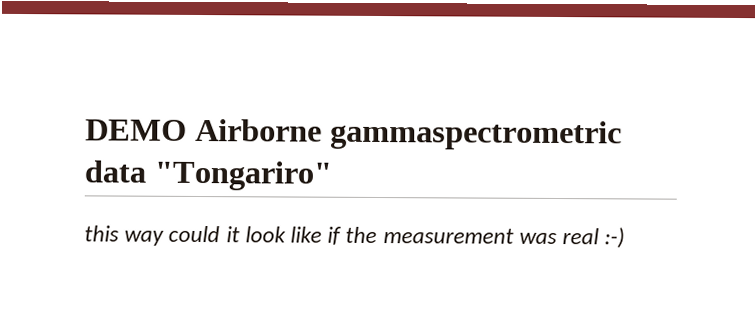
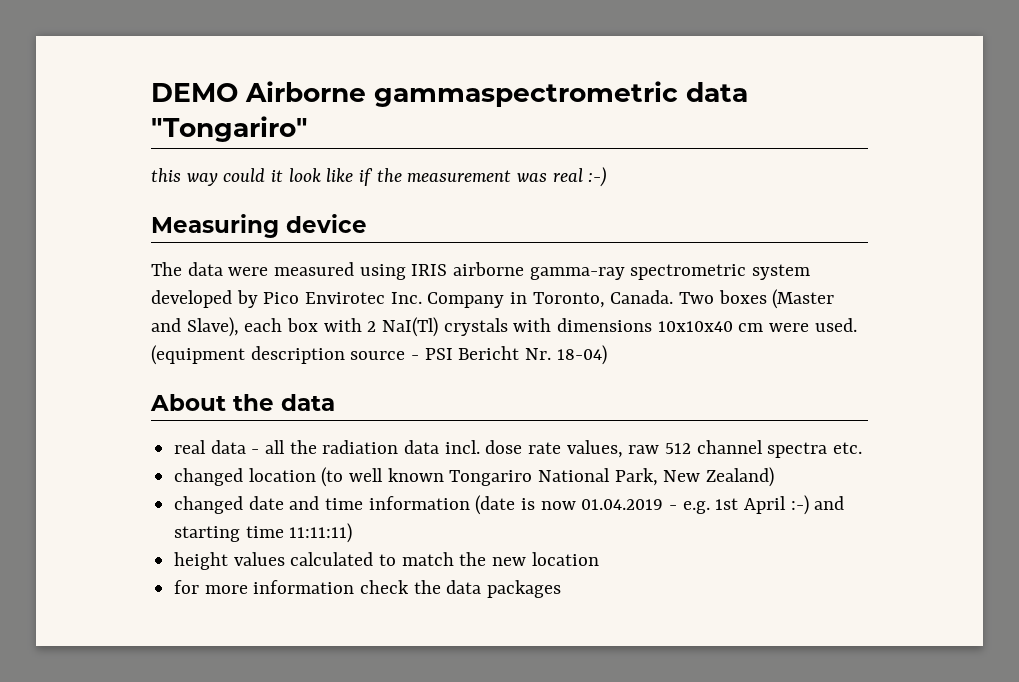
(626, 238) none -> [151,214,367,238] [151,262,811,280] [151,289,835,309] [151,317,857,337] [151,345,607,365] [150,394,335,411] [174,440,863,458] [174,467,775,487] [174,495,845,515] [174,523,353,543] [174,552,599,570] [174,580,562,598] // Measuring device // The data were measured using IRIS airborne gamma-ray spectrometric system developed by Pico Envirotec Inc. Company in Toronto, Canada. Two boxes (Master and Slave), each box with 2 NaI(Tl) crystals with dimensions 10x10x40 cm were used. (equipment description source - PSI Bericht Nr. 18-04) // About the data // real data - all the radiation data incl. dose rate values, raw 512 channel spectra etc. // changed location (to well known Tongariro National Park, New Zealand) // changed date and time information (date is now 01.04.2019 - e.g. 1st April :-) and starting time 11:11:11) // height values calculated to match the new location // for more information check the data packages

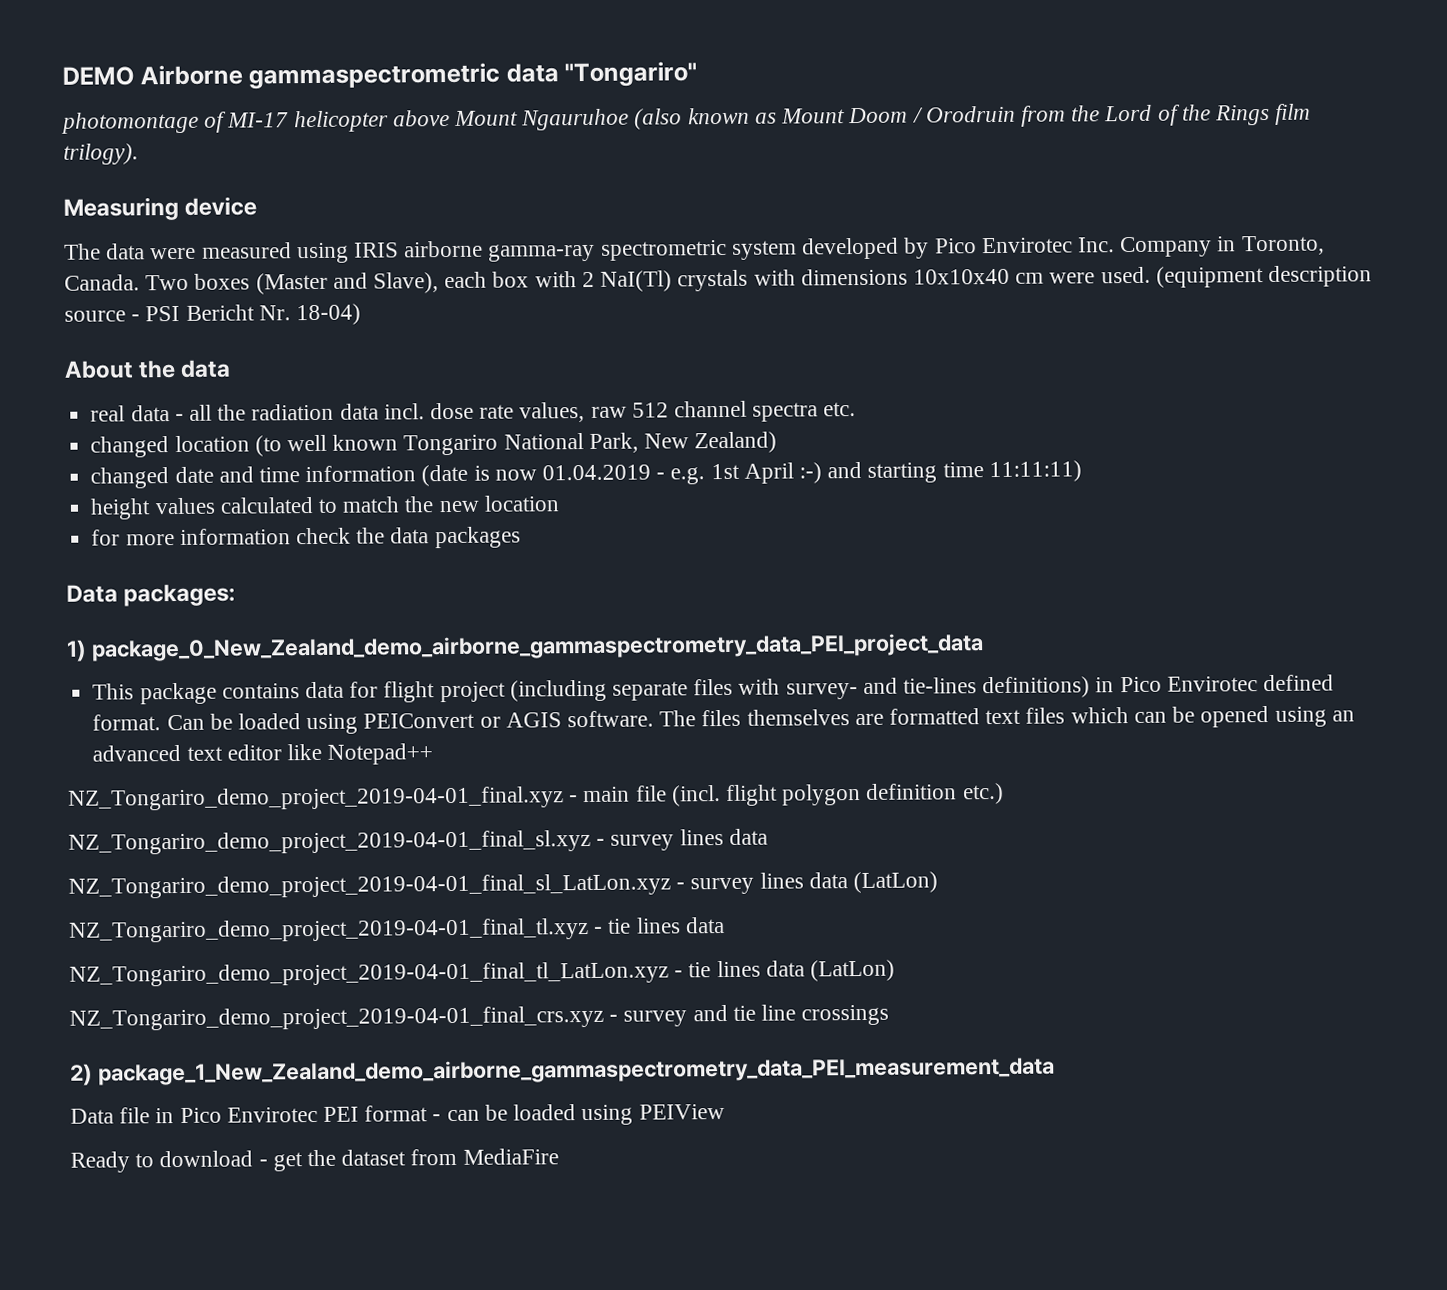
[151,167,608,187] this way could it look like if the measurement was real :-) -> [61,103,1312,134] [63,143,139,165] photomontage of MI-17 helicopter above Mount Ngauruhoe (also known as Mount Doom / Orodruin from the Lord of the Rings film trilogy).
(562, 589) none -> [66,583,236,607] [66,633,984,662] [92,674,1335,705] [92,705,1355,735] [92,743,434,765] [68,782,1004,811] [68,828,768,855] [68,871,939,899] [69,917,725,943] [69,959,896,987] [69,1004,890,1031] [70,1056,1055,1086] [70,1104,725,1126] [70,1148,559,1173] // Data packages: // 1) package_0_New_Zealand_demo_airborne_gammaspectrometry_data_PEI_project_data // This package contains data for flight project (including separate files with survey- and tie-lines definitions) in Pico Envirotec defined format. Can be loaded using PEIConvert or AGIS software. The files themselves are formatted text files which can be opened using an advanced text editor like Notepad++ // NZ_Tongariro_demo_project_2019-04-01_final.xyz - main file (incl. flight polygon definition etc.) // NZ_Tongariro_demo_project_2019-04-01_final_sl.xyz - survey lines data // NZ_Tongariro_demo_project_2019-04-01_final_sl_LatLon.xyz - survey lines data (LatLon) // NZ_Tongariro_demo_project_2019-04-01_final_tl.xyz - tie lines data // NZ_Tongariro_demo_project_2019-04-01_final_tl_LatLon.xyz - tie lines data (LatLon) // NZ_Tongariro_demo_project_2019-04-01_final_crs.xyz - survey and tie line crossings // 2) package_1_New_Zealand_demo_airborne_gammaspectrometry_data_PEI_measurement_data // Data file in Pico Envirotec PEI format - can be loaded using PEIView // Ready to download - get the dataset from MediaFire

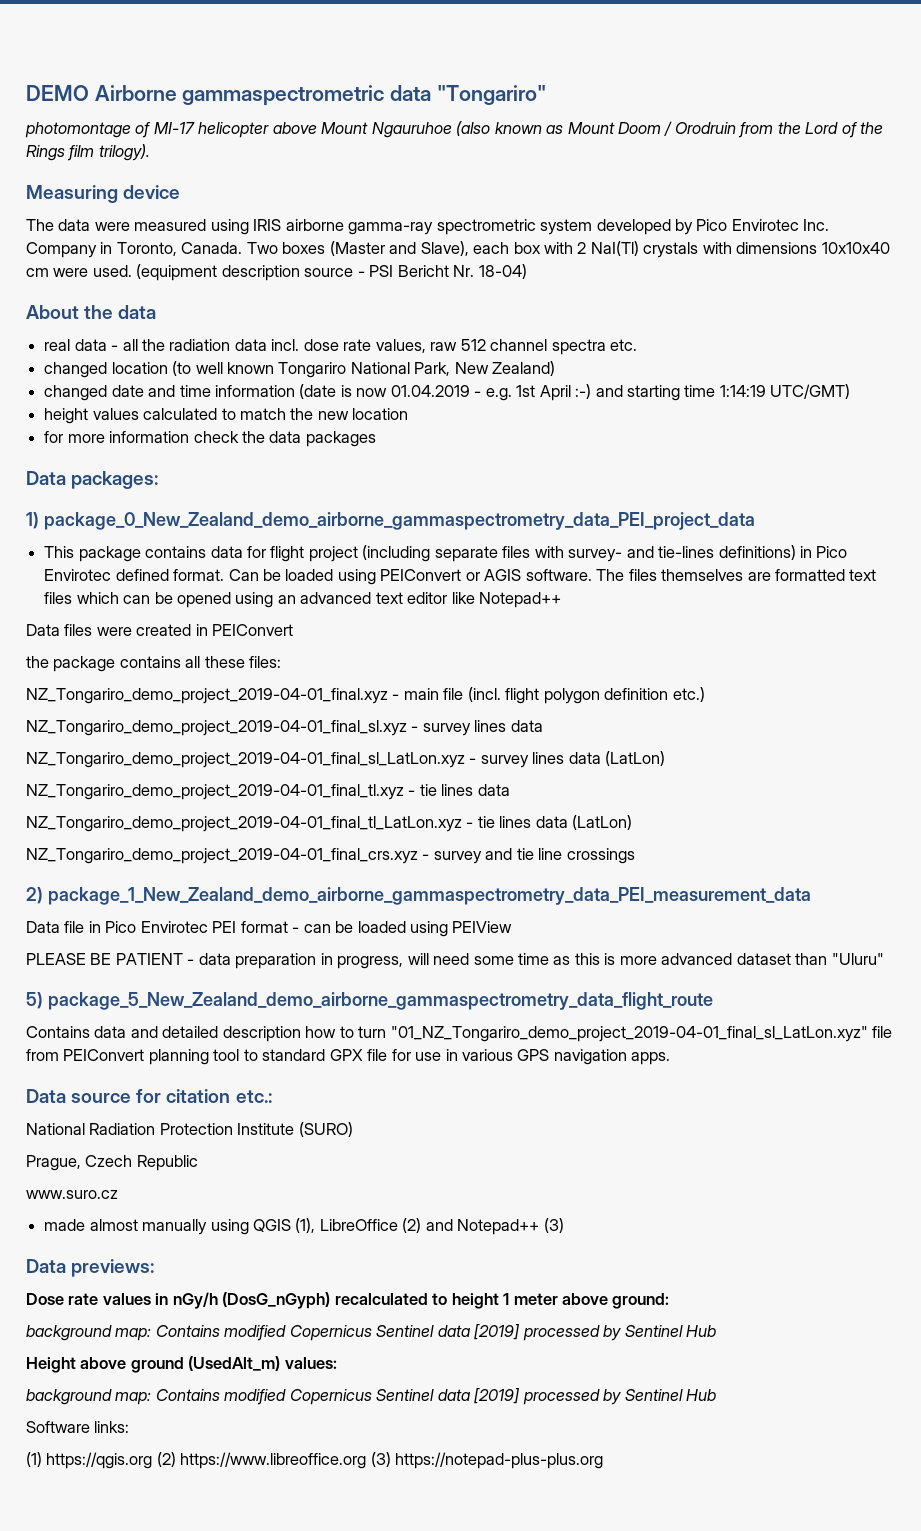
[988,460,1082,483] 11:11:11) -> [719,384,851,399] 1:14:19 UTC/GMT)
(434, 754) none -> [26,624,294,636] [26,656,282,672] // Data files were created in PEIConvert // the package contains all these files:
[70,1148,559,1173] Ready to download - get the dataset from MediaFire -> [26,953,884,969] [26,992,713,1010] [26,1026,893,1042] [26,1049,671,1065] [26,1089,272,1103] [26,1122,353,1137] [26,1155,198,1171] [26,1190,118,1199] [44,1218,564,1235] [26,1259,155,1277] [26,1292,670,1309] [26,1324,717,1341] [26,1356,337,1373] [26,1388,717,1405] [26,1421,130,1433] [26,1452,604,1469] PLEASE BE PATIENT - data preparation in progress, will need some time as this is more advanced dataset than "Uluru" // 5) package_5_New_Zealand_demo_airborne_gammaspectrometry_data_flight_route // Contains data and detailed description how to turn "01_NZ_Tongariro_demo_project_2019-04-01_final_sl_LatLon.xyz" file from PEIConvert planning tool to standard GPX file for use in various GPS navigation apps. // Data source for citation etc.: // National Radiation Protection Institute (SURO) // Prague, Czech Republic // www.suro.cz // made almost manually using QGIS (1), LibreOffice (2) and Notepad++ (3) // Data previews: // Dose rate values in nGy/h (DosG_nGyph) recalculated to height 1 meter above ground: // background map: Contains modified Copernicus Sentinel data [2019] processed by Sentinel Hub // Height above ground (UsedAlt_m) values: // background map: Contains modified Copernicus Sentinel data [2019] processed by Sentinel Hub // Software links: // (1) https://qgis.org (2) https://www.libreoffice.org (3) https://notepad-plus-plus.org

